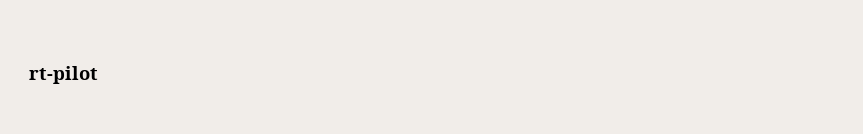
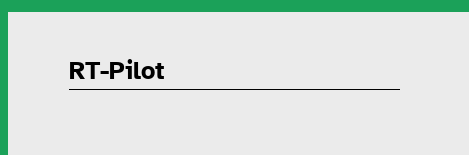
[29,66,98,84] rt-pilot -> [69,59,164,79] RT-Pilot

